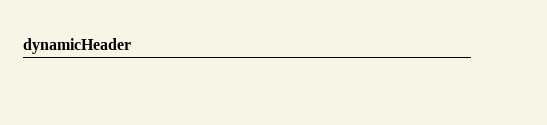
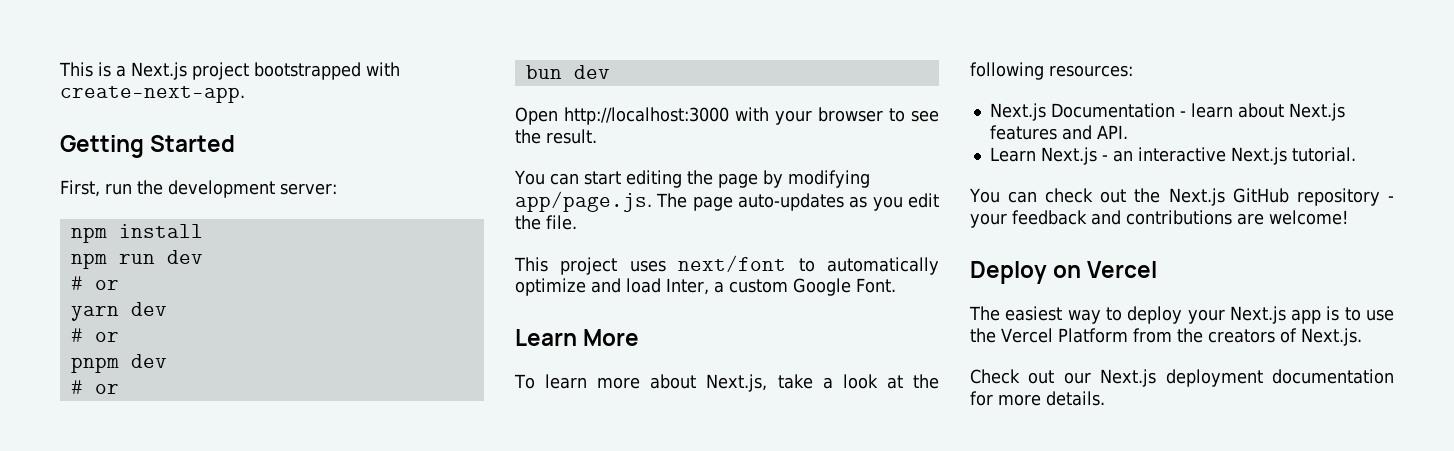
[23,38,131,54] dynamicHeader -> [59,62,400,80] [60,86,245,103] [60,135,236,158] [60,180,337,198] [70,224,203,243] [70,250,203,269] [70,276,119,290] [70,302,167,321] [70,328,119,342] [70,354,167,373] [70,380,119,394] [525,65,610,79] [515,107,939,125] [515,129,597,144] [514,170,870,188] [515,191,939,212] [515,215,577,230] [514,255,939,275] [515,278,896,296] [515,329,640,346] [514,374,939,392] [970,62,1133,80] [989,103,1345,121] [989,125,1128,140] [989,147,1356,165] [969,188,1394,206] [970,210,1348,228] [970,261,1158,284] [969,306,1394,324] [970,328,1362,346] [970,369,1394,387] [970,391,1105,406] This is a Next.js project bootstrapped with create-next-app. // Getting Started // First, run the development server: // npm install // npm run dev // # or // yarn dev // # or // pnpm dev // # or // bun dev // Open http://localhost:3000 with your browser to see the result. // You can start editing the page by modifying app/page.js. The page auto-updates as you edit the file. // This project uses next/font to automatically optimize and load Inter, a custom Google Font. // Learn More // To learn more about Next.js, take a look at the following resources: // Next.js Documentation - learn about Next.js features and API. // Learn Next.js - an interactive Next.js tutorial. // You can check out the Next.js GitHub repository - your feedback and contributions are welcome! // Deploy on Vercel // The easiest way to deploy your Next.js app is to use the Vercel Platform from the creators of Next.js. // Check out our Next.js deployment documentation for more details.

